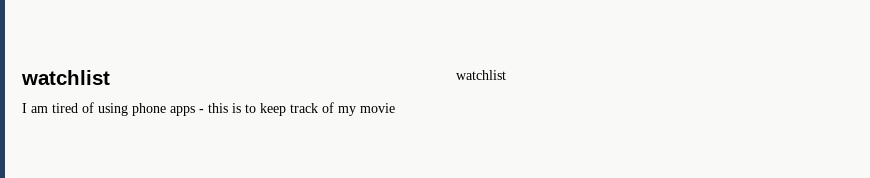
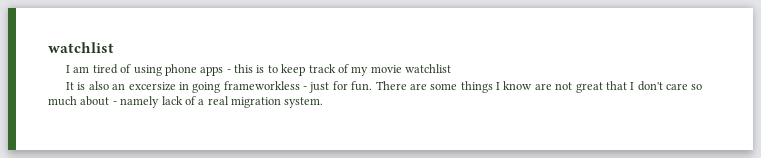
(506, 75) none -> [66,81,703,93] [48,96,324,108] // It is also an excersize in going frameworkless - just for fun. There are some things I know are not great that I don't care so much about - namely lack of a real migration system.

